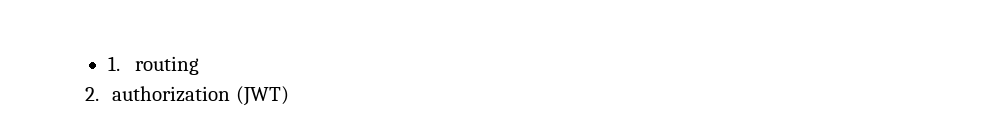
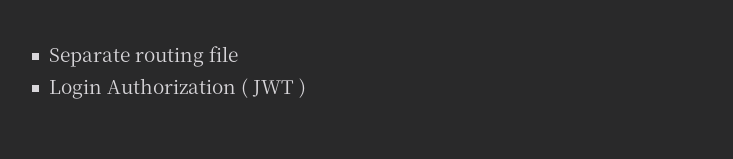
[107,56,120,71] 1. -> [48,48,130,67] Separate
[85,86,289,106] // 2. authorization (JWT) -> [209,46,239,62] [48,78,307,99] file // Login Authorization ( JWT )

